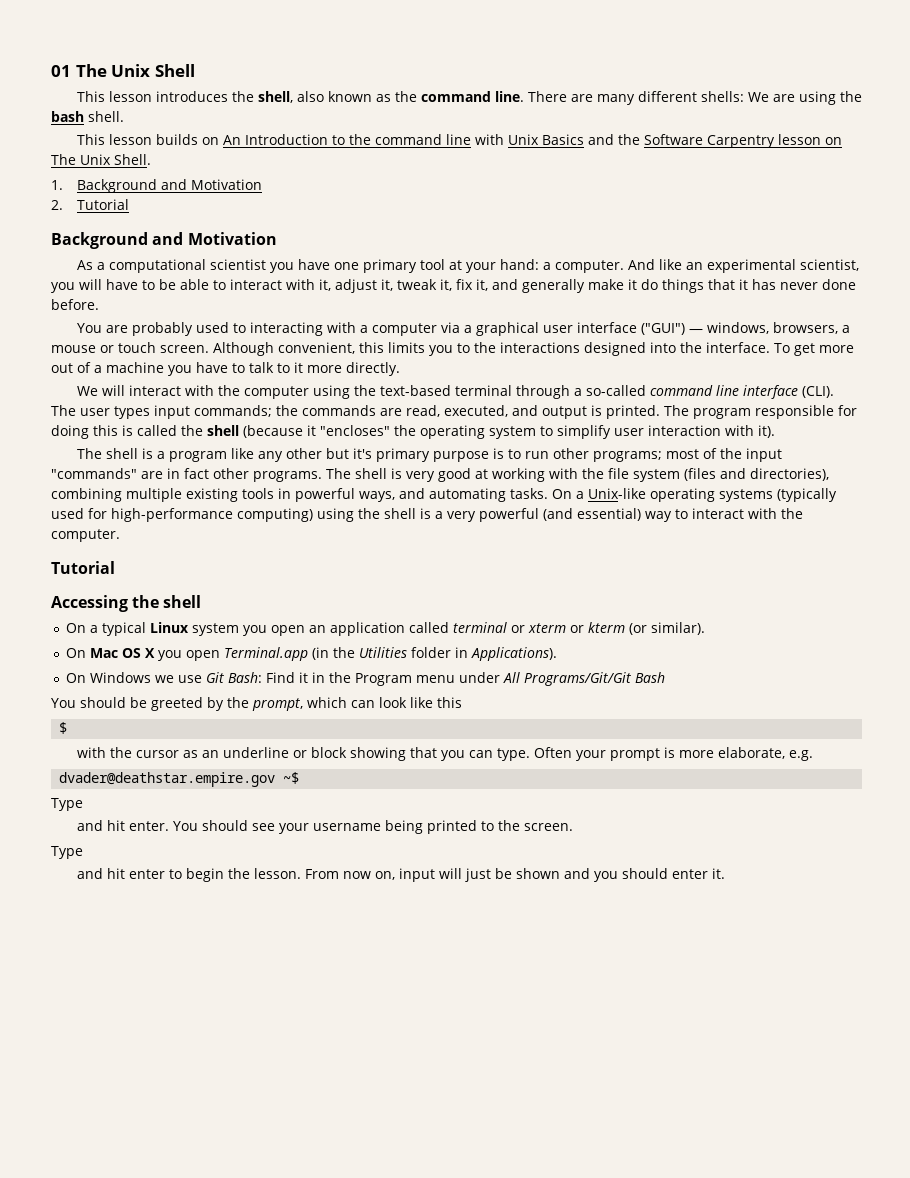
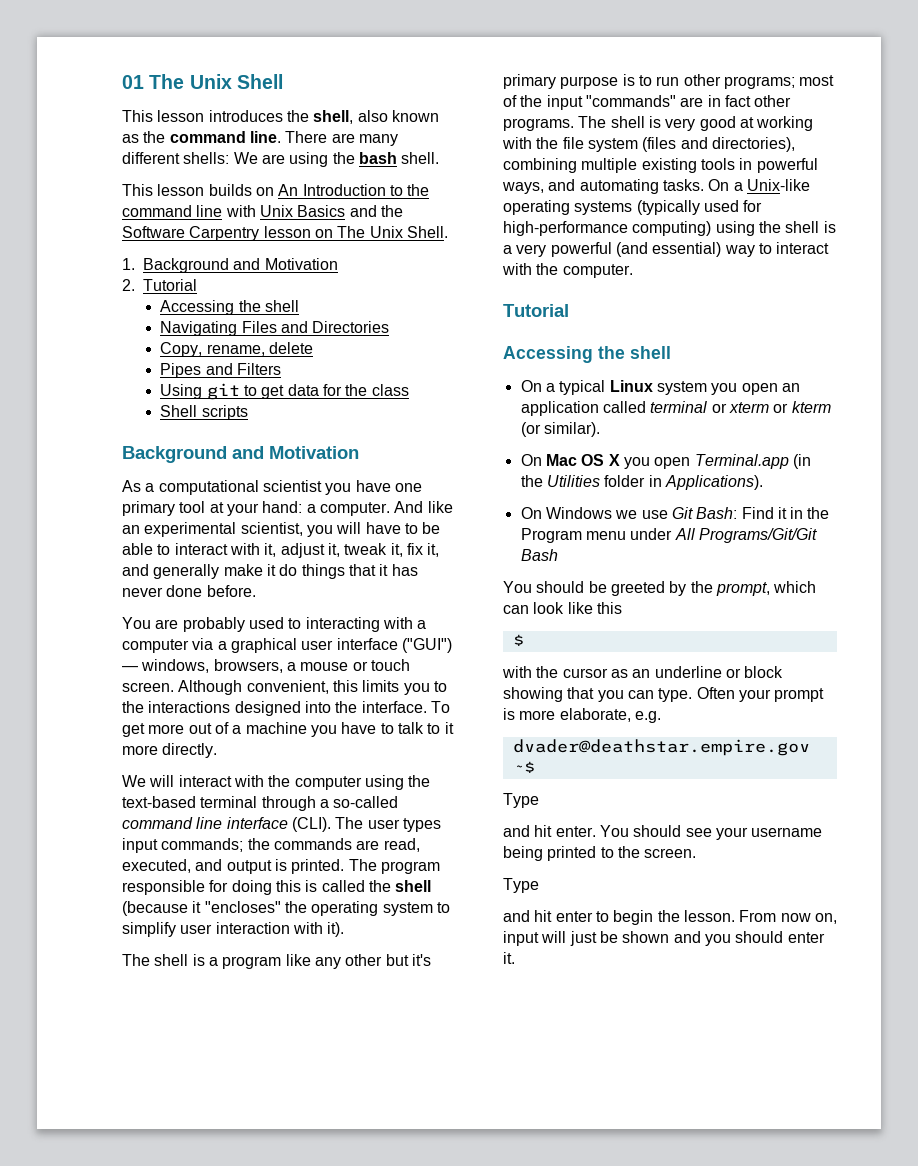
(130, 204) none -> [160,300,300,315] [160,321,390,336] [160,342,314,357] [160,363,282,378] [160,383,409,400] [160,405,248,420] // Accessing the shell // Navigating Files and Directories // Copy, rename, delete // Pipes and Filters // Using git to get data for the class // Shell scripts

